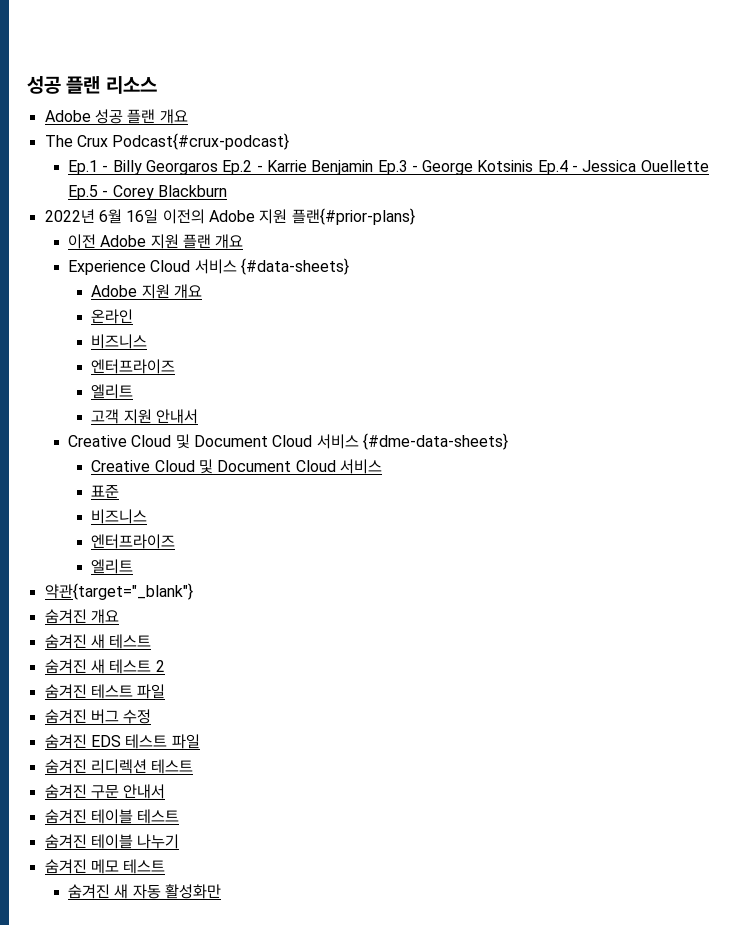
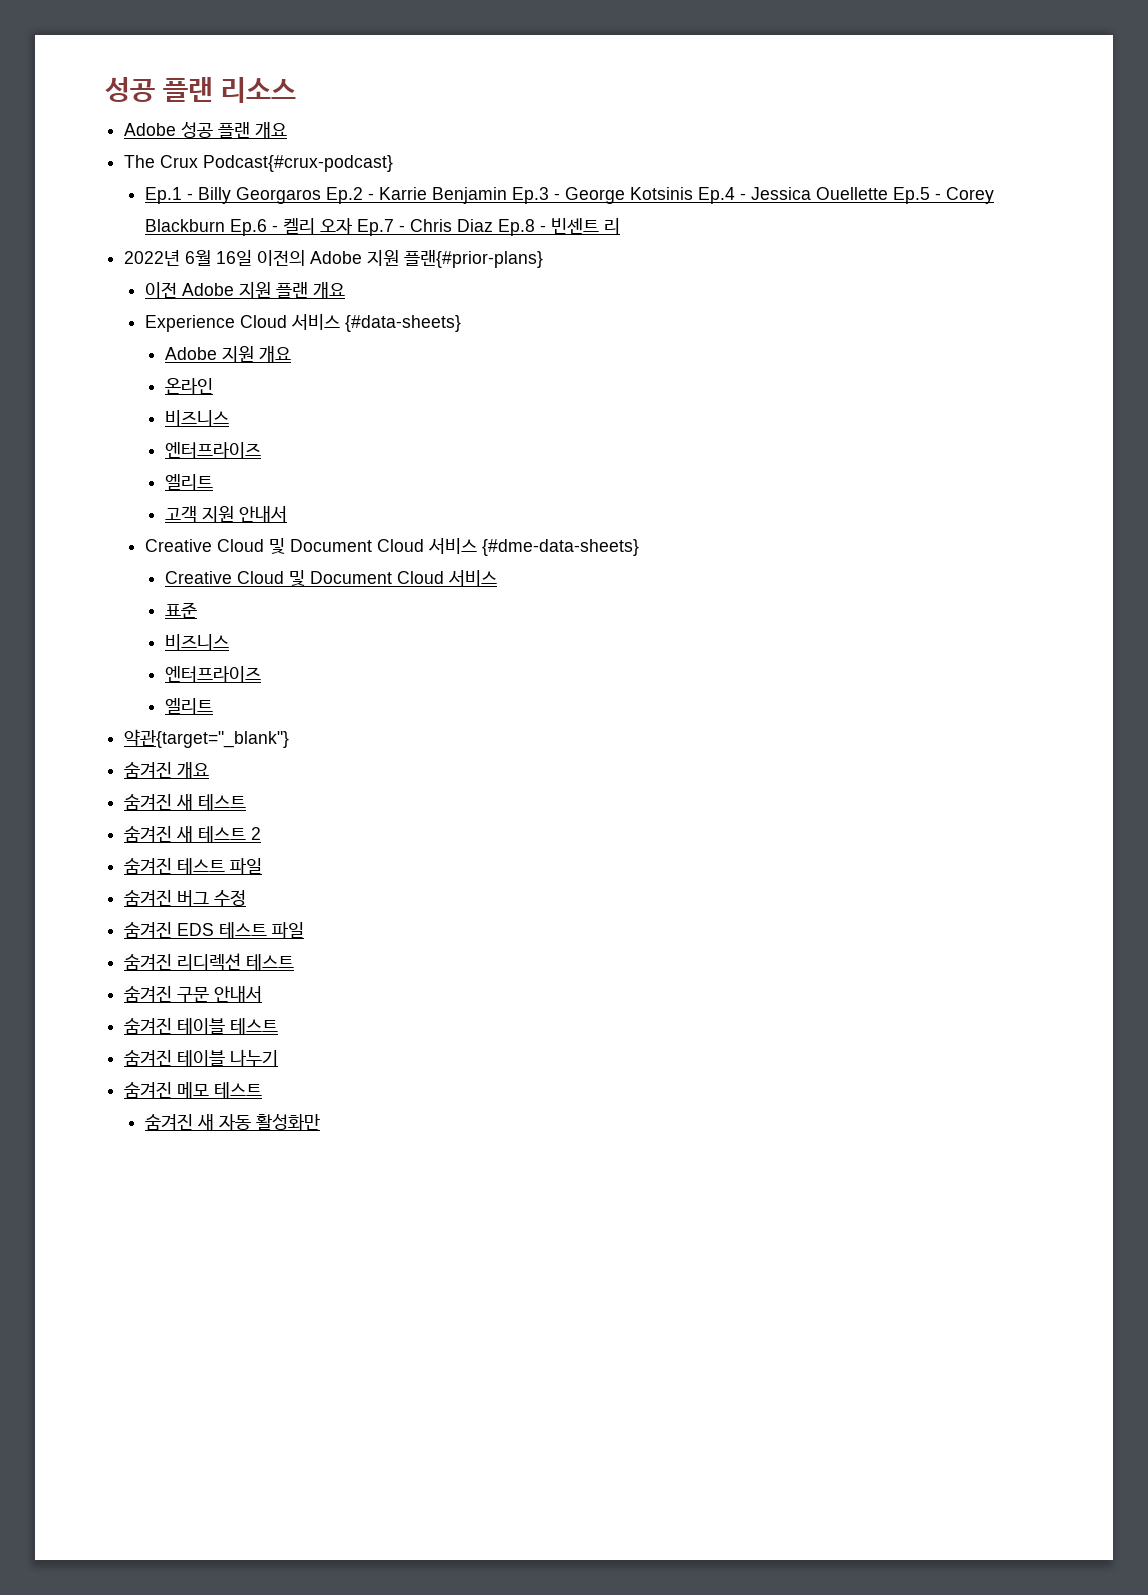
(227, 191) none -> [229,218,620,236] Ep.6 - 켈리 오자 Ep.7 - Chris Diaz Ep.8 - 빈센트 리

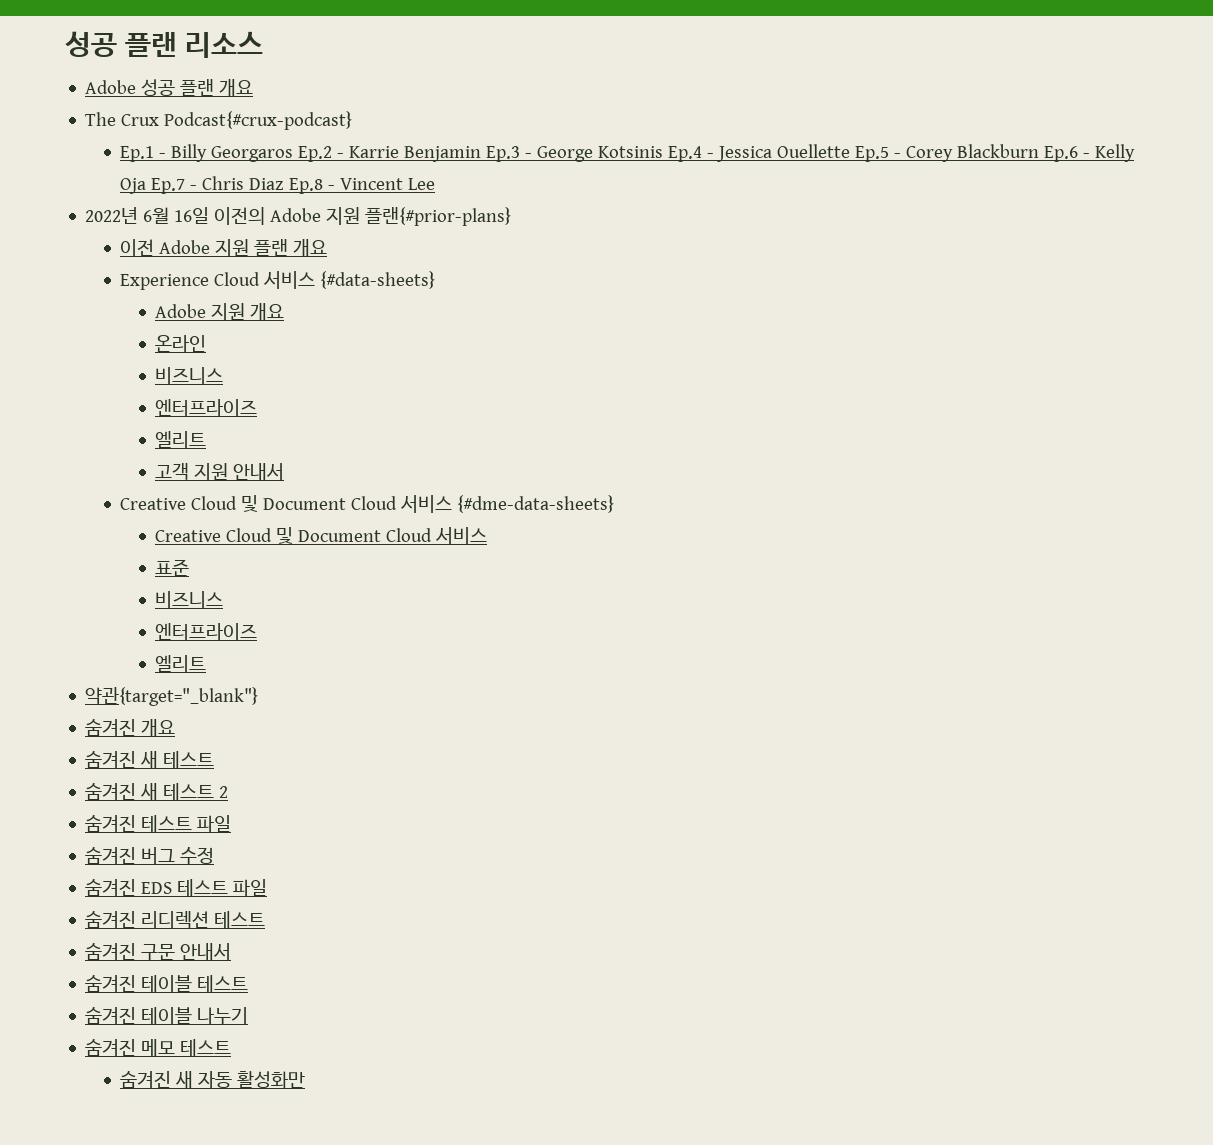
[282,218,353,234] 켈리 오자 -> [1095,144,1136,162] [120,178,147,194] Kelly Oja
[550,218,620,234] 빈센트 리 -> [340,178,436,190] Vincent Lee

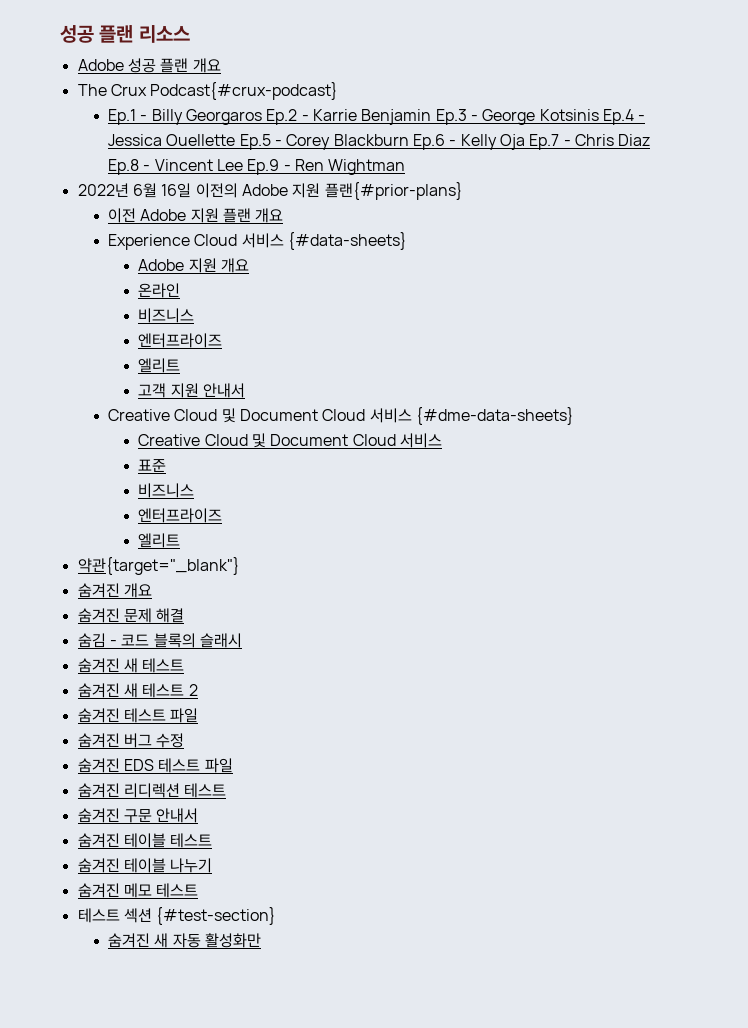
(436, 184) none -> [247,159,406,175] Ep.9 - Ren Wightman
(176, 728) none -> [77,608,185,623] [77,633,242,648] // 숨겨진 문제 해결 // 숨김 - 코드 블록의 슬래시
(232, 1048) none -> [77,907,277,925] // 테스트 섹션 {#test-section}

